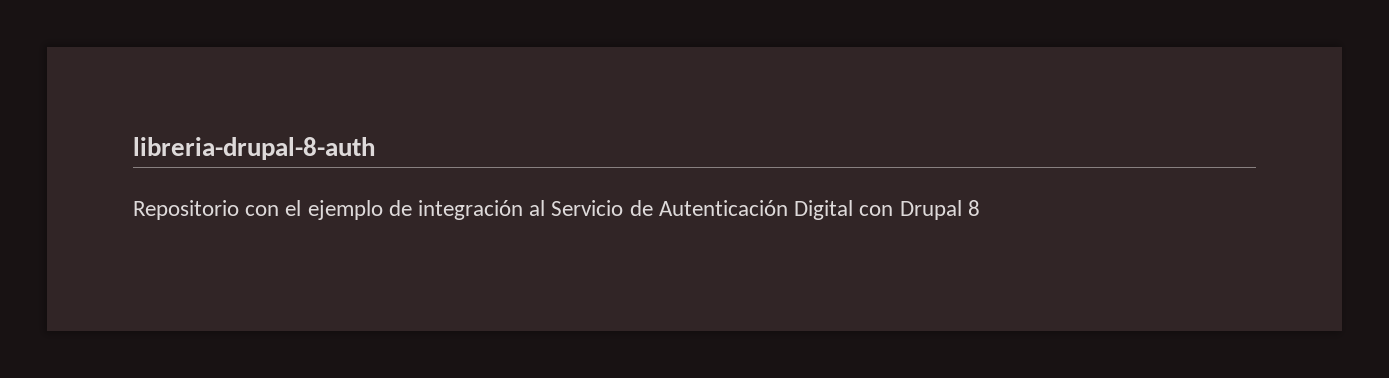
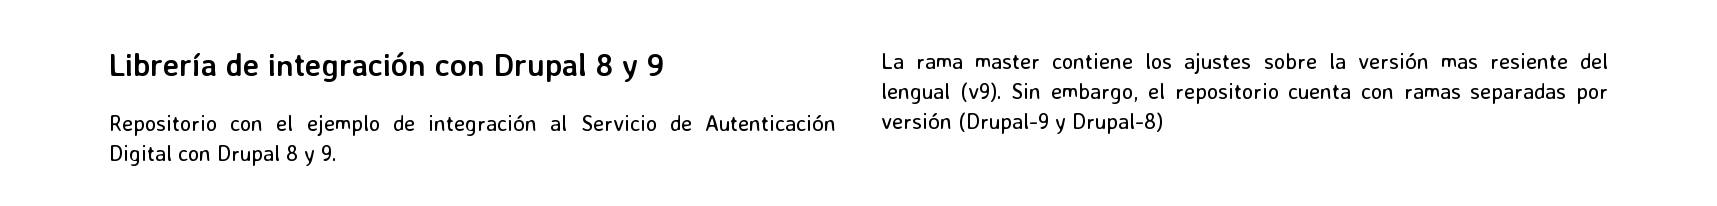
[133,137,375,160] libreria-drupal-8-auth -> [109,52,664,82] Librería de integración con Drupal 8 y 9
(980, 208) none -> [304,145,337,166] [881,52,1608,74] [881,82,1608,104] [881,112,1163,134] y 9. // La rama master contiene los ajustes sobre la versión mas resiente del lengual (v9). Sin embargo, el repositorio cuenta con ramas separadas por versión (Drupal-9 y Drupal-8)

